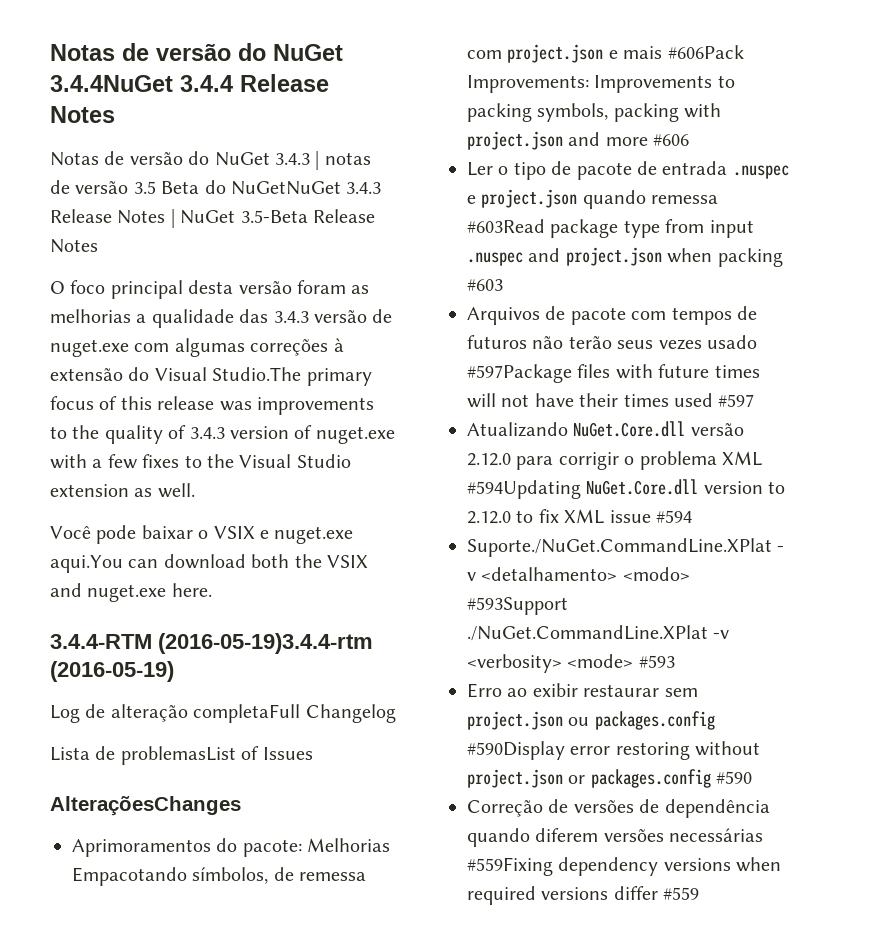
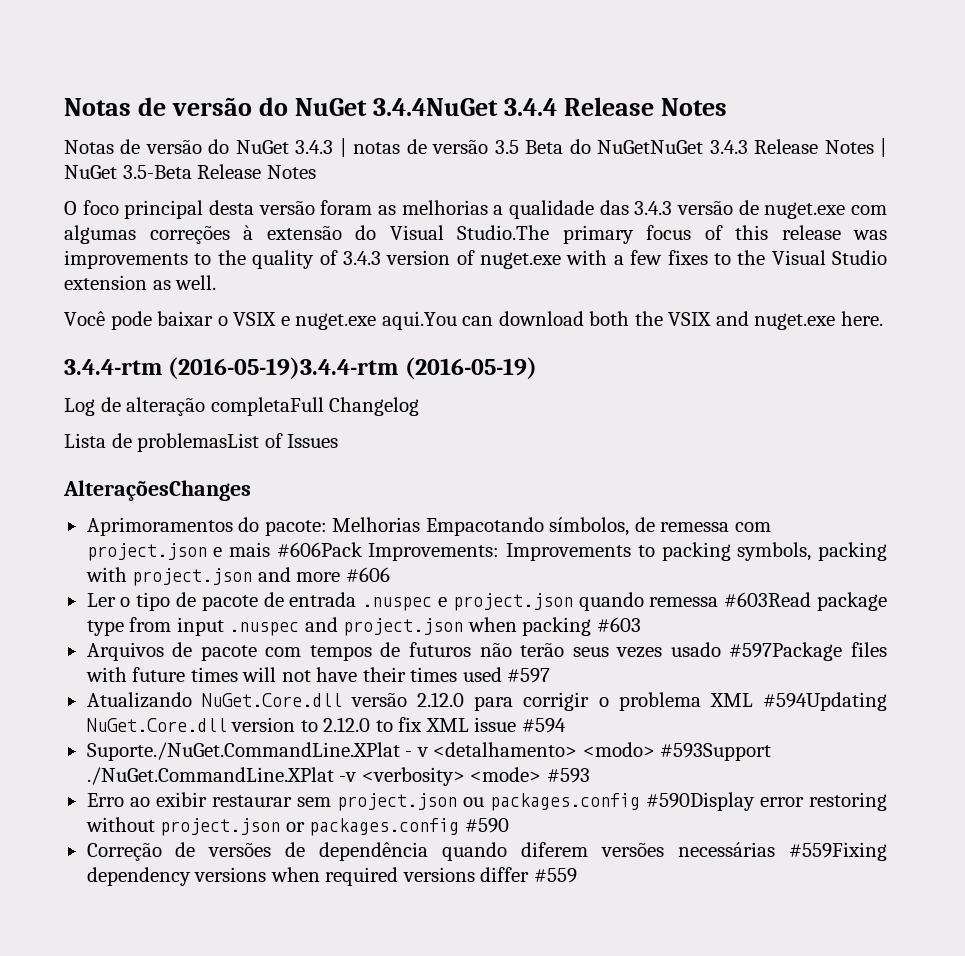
[50,634,152,649] 3.4.4-RTM -> [64,359,162,375] 3.4.4-rtm

